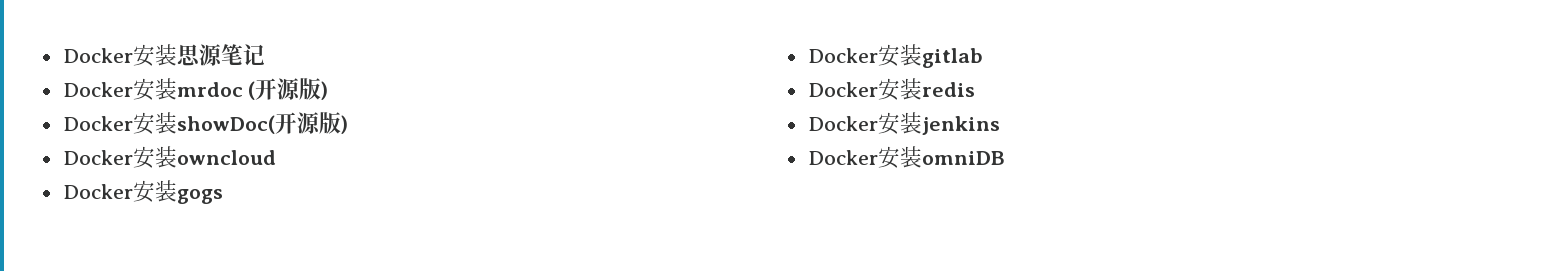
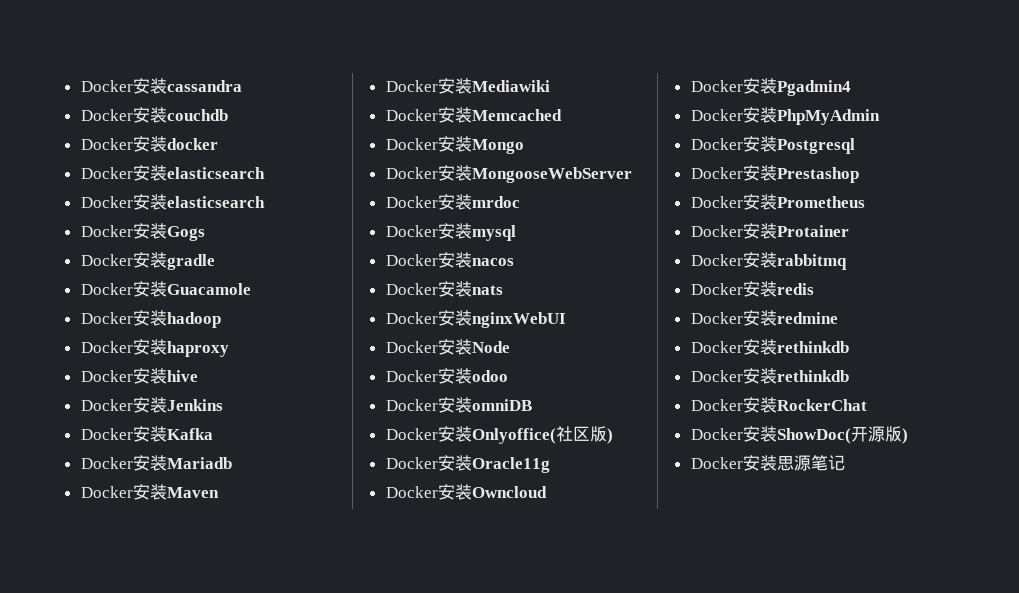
[62,44,265,67] [62,78,329,101] [62,112,348,135] [62,146,276,169] [62,180,223,204] [807,44,983,68] Docker安装思源笔记 // Docker安装mrdoc (开源版) // Docker安装showDoc(开源版) // Docker安装owncloud // Docker安装gogs // Docker安装gitlab -> [80,78,242,94] [80,107,228,123] [80,136,218,152] [80,165,265,181] [80,194,265,210] [80,223,205,241] [80,252,215,270] [80,281,251,297] [80,310,221,328] [80,339,229,357] [80,368,198,384] [80,397,223,413] [80,426,213,442] [80,455,232,471] [80,484,219,500] [385,78,550,94] [385,107,562,123] [385,136,524,154] [385,165,632,183] [385,194,520,210] [385,223,516,241] [385,252,514,268] [385,281,503,297] [385,310,566,328] [385,339,510,355] [385,368,508,384] [385,397,532,413] [385,426,613,444] [385,455,550,473] [385,484,547,500] [690,78,851,96] [690,107,880,125] [690,136,855,154] [690,165,859,183] [690,194,865,210] [690,223,849,239] [690,252,847,270] Docker安装cassandra // Docker安装couchdb // Docker安装docker // Docker安装elasticsearch // Docker安装elasticsearch // Docker安装Gogs // Docker安装gradle // Docker安装Guacamole // Docker安装hadoop // Docker安装haproxy // Docker安装hive // Docker安装Jenkins // Docker安装Kafka // Docker安装Mariadb // Docker安装Maven // Docker安装Mediawiki // Docker安装Memcached // Docker安装Mongo // Docker安装MongooseWebServer // Docker安装mrdoc // Docker安装mysql // Docker安装nacos // Docker安装nats // Docker安装nginxWebUI // Docker安装Node // Docker安装odoo // Docker安装omniDB // Docker安装Onlyoffice(社区版) // Docker安装Oracle11g // Docker安装Owncloud // Docker安装Pgadmin4 // Docker安装PhpMyAdmin // Docker安装Postgresql // Docker安装Prestashop // Docker安装Prometheus // Docker安装Protainer // Docker安装rabbitmq
[921,116,1000,135] [807,146,1005,169] jenkins // Docker安装omniDB -> [776,312,838,324] [690,339,849,355] [690,368,849,384] [690,397,867,413] [690,426,908,444] [690,455,845,471] redmine // Docker安装rethinkdb // Docker安装rethinkdb // Docker安装RockerChat // Docker安装ShowDoc(开源版) // Docker安装思源笔记

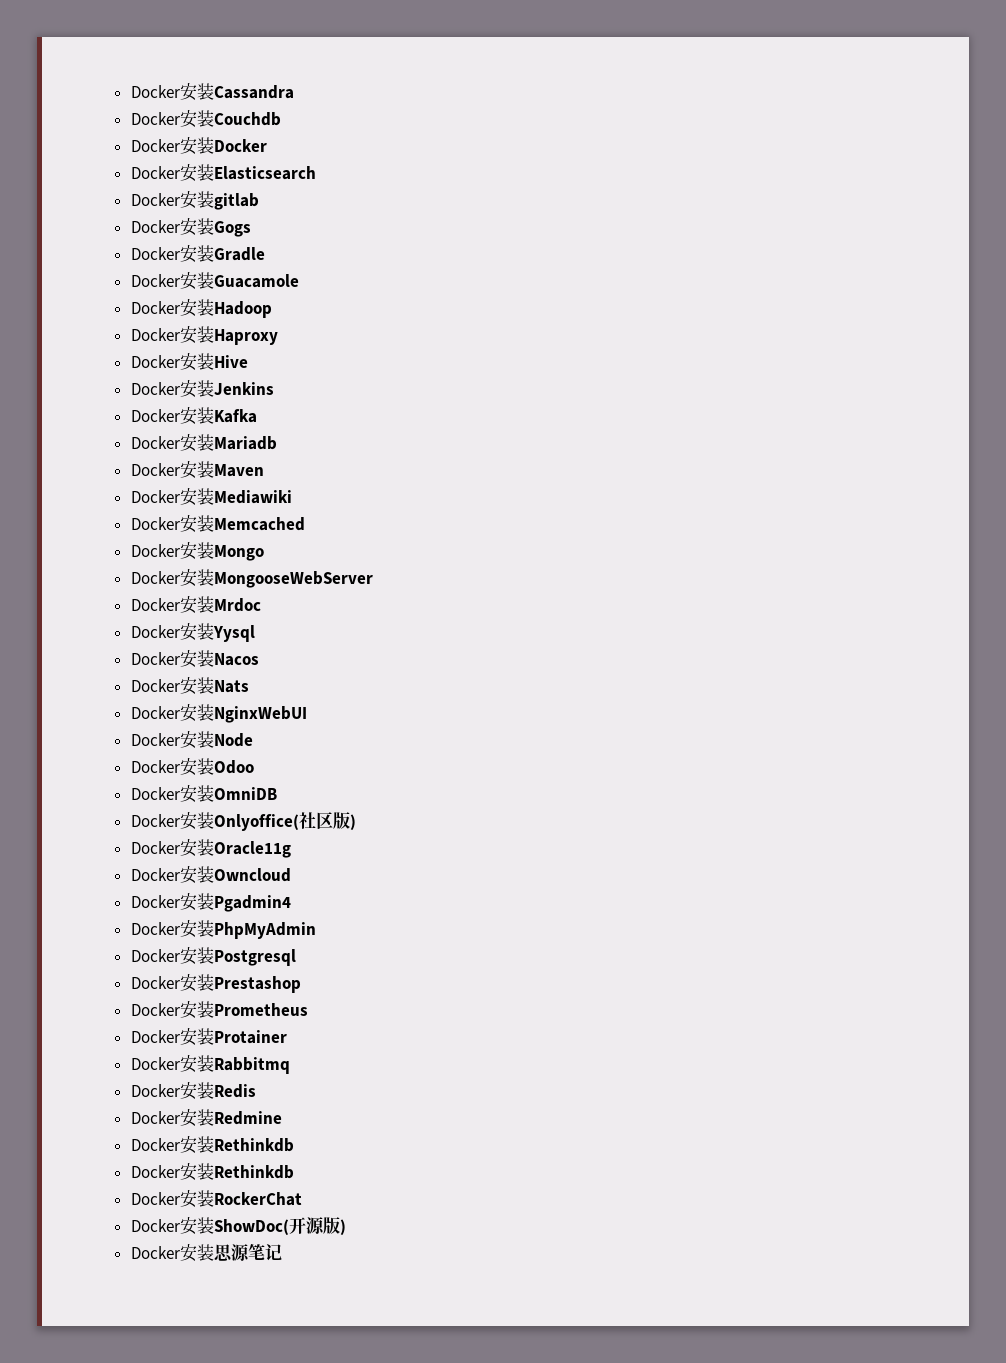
[80,78,242,94] [80,107,228,123] [80,136,218,152] [80,165,265,181] [80,194,265,210] Docker安装cassandra // Docker安装couchdb // Docker安装docker // Docker安装elasticsearch // Docker安装elasticsearch -> [130,83,294,101] [130,110,281,128] [130,137,267,155] [130,164,316,182] [130,191,259,210] Docker安装Cassandra // Docker安装Couchdb // Docker安装Docker // Docker安装Elasticsearch // Docker安装gitlab
[166,254,215,270] gradle -> [213,247,265,261] Gradle
[166,312,221,328] [80,339,229,357] [80,368,198,384] hadoop // Docker安装haproxy // Docker安装hive -> [213,301,272,318] [130,326,278,345] [130,353,248,371] Hadoop // Docker安装Haproxy // Docker安装Hive
[471,196,520,208] [385,223,516,241] [385,252,514,268] [385,281,503,297] [385,310,566,328] mrdoc // Docker安装mysql // Docker安装nacos // Docker安装nats // Docker安装nginxWebUI -> [213,598,261,612] [130,623,255,642] [130,650,259,668] [130,677,249,695] [130,704,307,723] Mrdoc // Docker安装Yysql // Docker安装Nacos // Docker安装Nats // Docker安装NginxWebUI
[471,370,508,382] [385,397,532,413] odoo // Docker安装omniDB -> [213,760,254,774] [130,785,277,803] Odoo // Docker安装OmniDB
[776,254,847,270] [690,281,814,297] [690,310,838,326] [690,339,849,355] [690,368,849,384] rabbitmq // Docker安装redis // Docker安装redmine // Docker安装rethinkdb // Docker安装rethinkdb -> [213,1057,290,1074] [130,1082,256,1100] [130,1109,282,1127] [130,1136,294,1154] [130,1163,294,1181] Rabbitmq // Docker安装Redis // Docker安装Redmine // Docker安装Rethinkdb // Docker安装Rethinkdb

